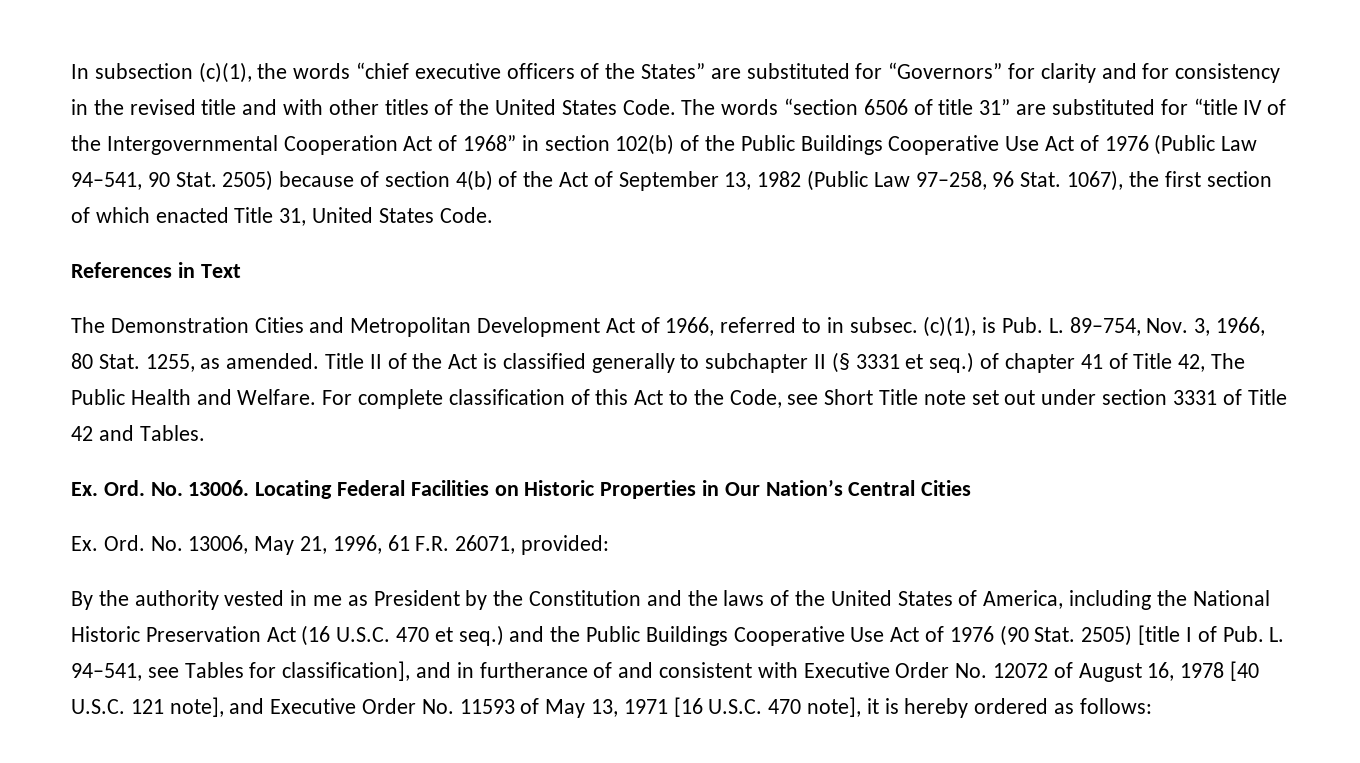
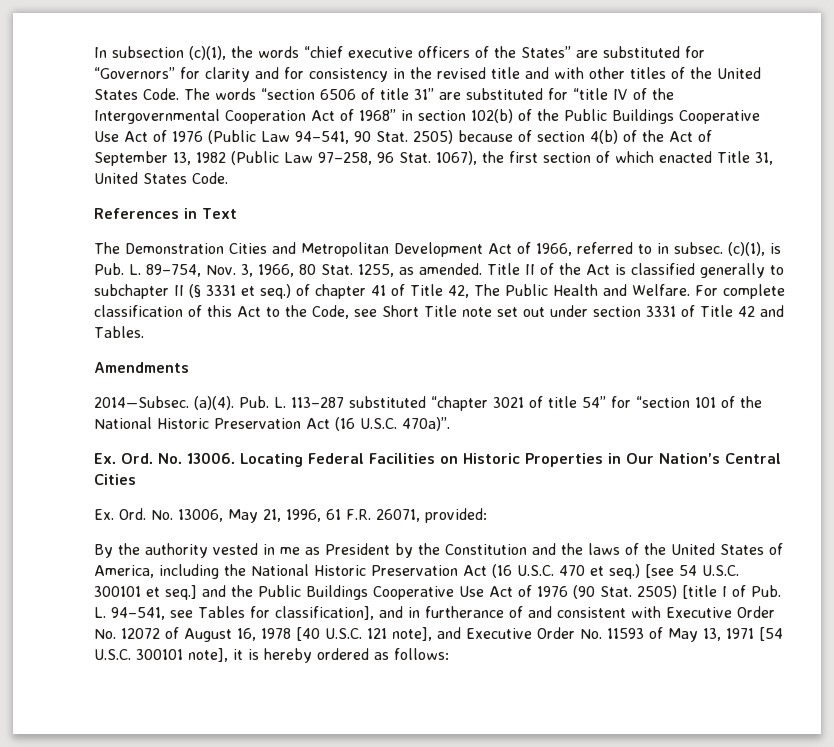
(205, 433) none -> [94,362,189,373] [94,396,762,411] [94,417,450,431] // Amendments // 2014—Subsec. (a)(4). Pub. L. 113–287 substituted “chapter 3021 of title 54” for “section 101 of the National Historic Preservation Act (16 U.S.C. 470a)”.
(504, 635) none -> [645,564,739,578] [94,585,197,600] [see 54 U.S.C. 300101 et seq.]
[673,697,802,717] [16 U.S.C. 470 -> [759,627,783,641] [94,649,183,660] [54 U.S.C. 300101

